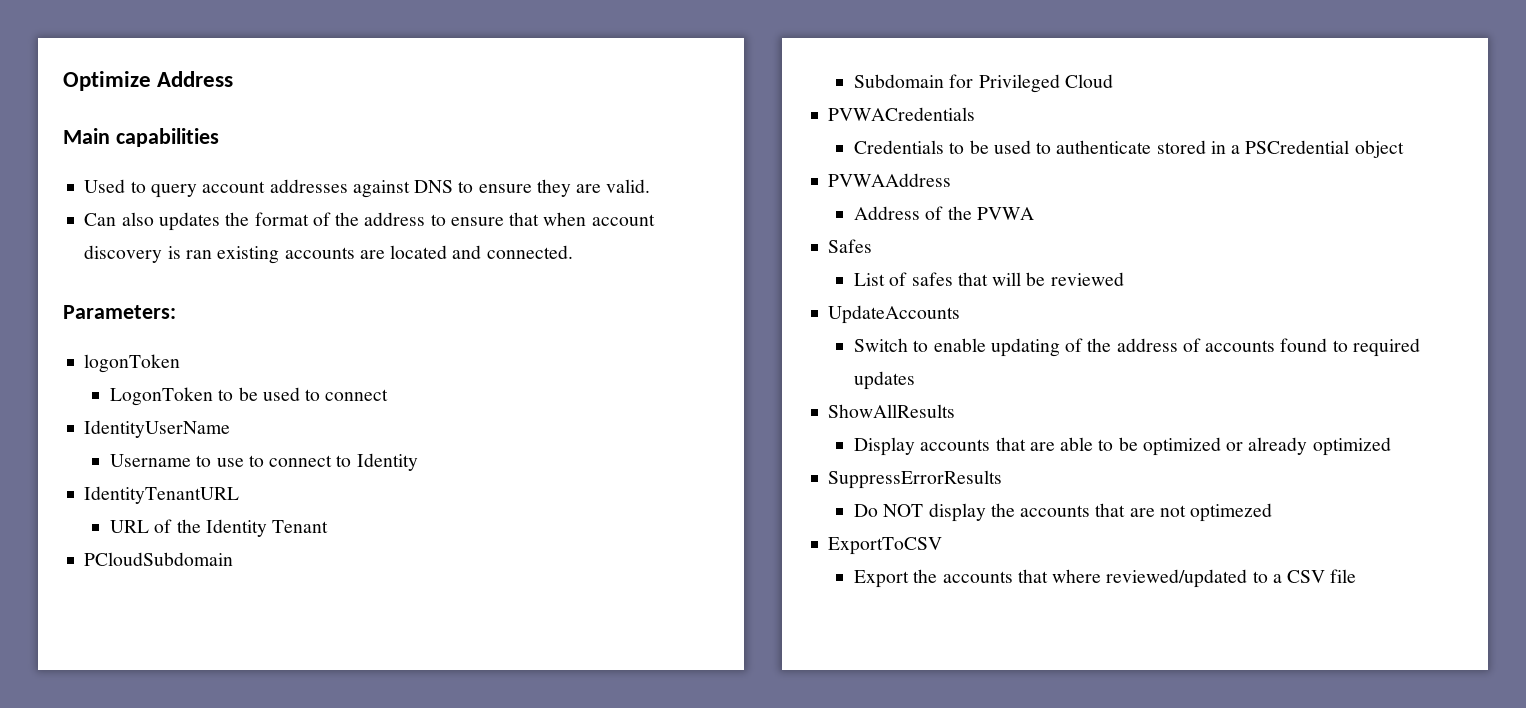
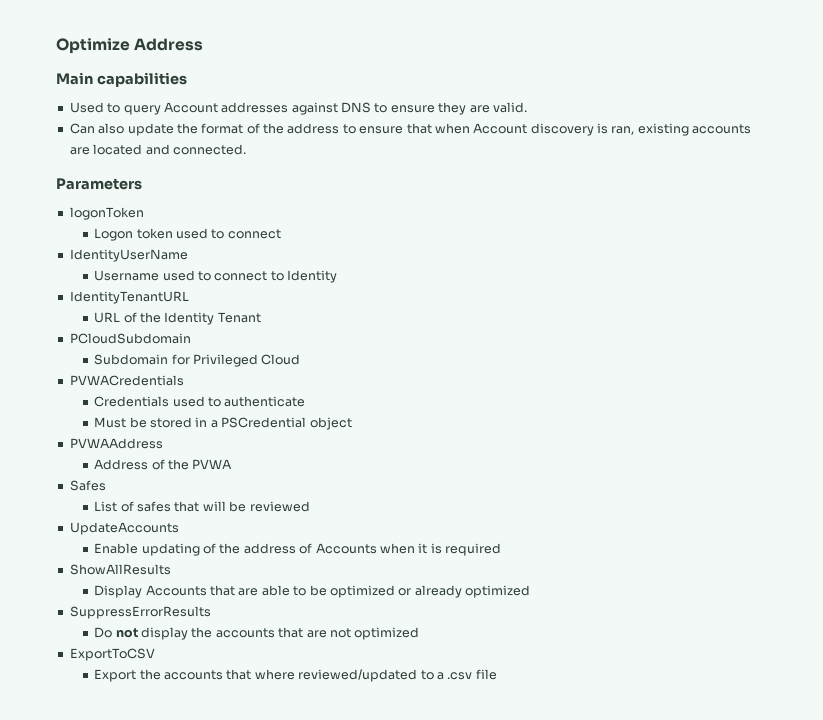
[202,181,266,193] account -> [163,102,218,113] Account
[158,212,220,231] updates -> [127,123,174,136] update
[591,214,655,226] account -> [473,123,528,134] Account
[185,250,212,259] ran -> [611,126,635,135] ran,
[63,305,176,319] Parameters: -> [56,178,142,190] Parameters
[109,387,258,406] LogonToken to be -> [94,228,173,241] Logon token
[196,455,244,467] to use -> [162,270,195,281] used
[949,140,989,154] to be -> (170, 401) none
(1152, 147) none -> [94,417,147,428] // Must be
[853,338,986,352] Switch to enable -> [94,543,139,554] Enable
[1205,338,1348,352] accounts found to -> [315,543,442,554] Accounts when it is
[853,371,915,390] updates -> (502, 549) none
[920,439,991,451] accounts -> [145,585,207,596] Accounts
[883,504,924,517] NOT -> [115,628,138,638] not
[1190,503,1273,522] optimezed -> [354,627,420,640] optimized
[1287,570,1326,583] CSV -> [447,672,473,680] .csv

